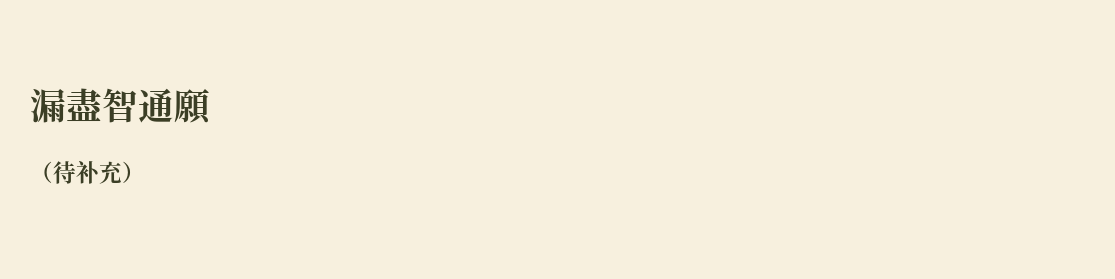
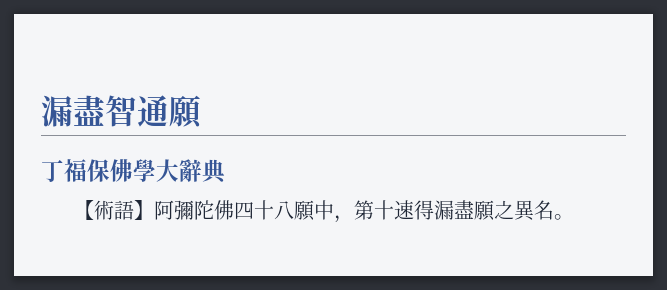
[30,161,145,184] （待补充） -> [41,159,228,184] [74,200,575,223] 丁福保佛學大辭典 // 【術語】阿彌陀佛四十八願中，第十速得漏盡願之異名。

